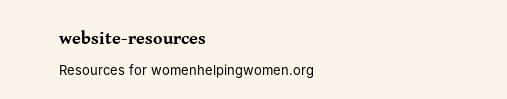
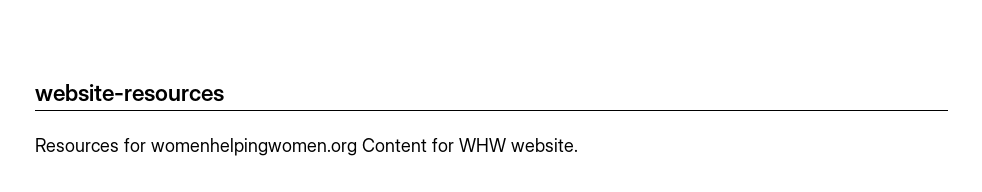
(314, 71) none -> [362,138,578,152] Content for WHW website.

